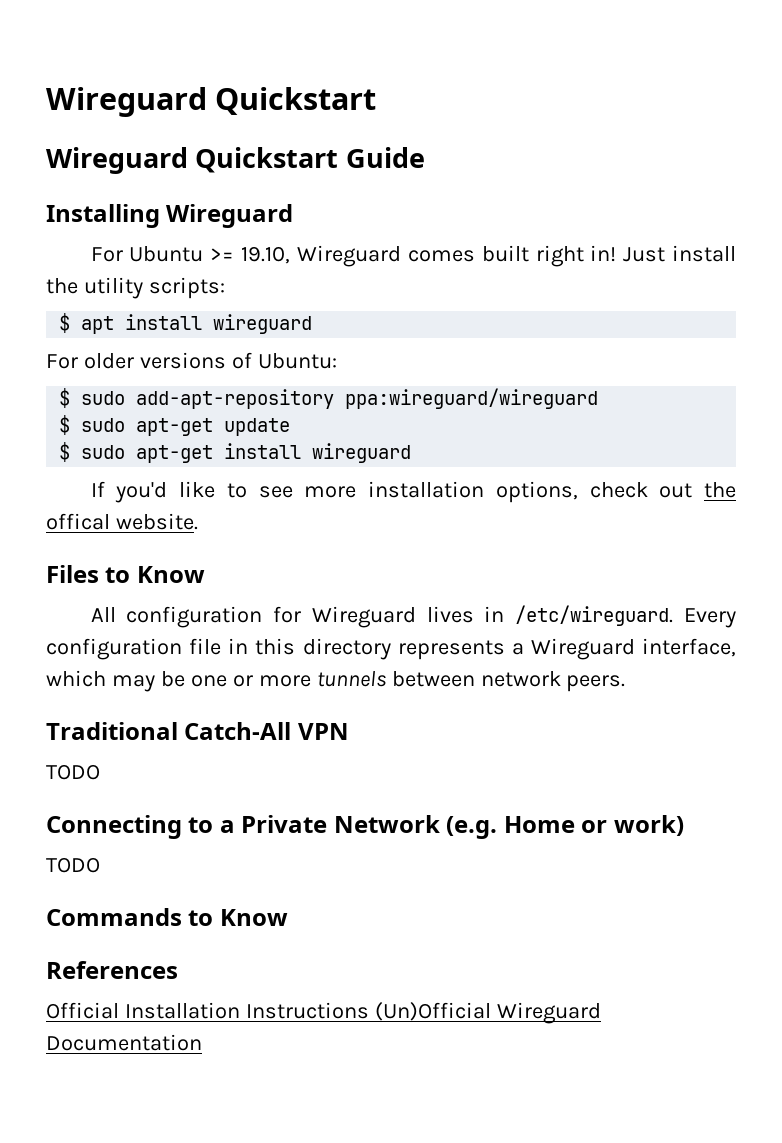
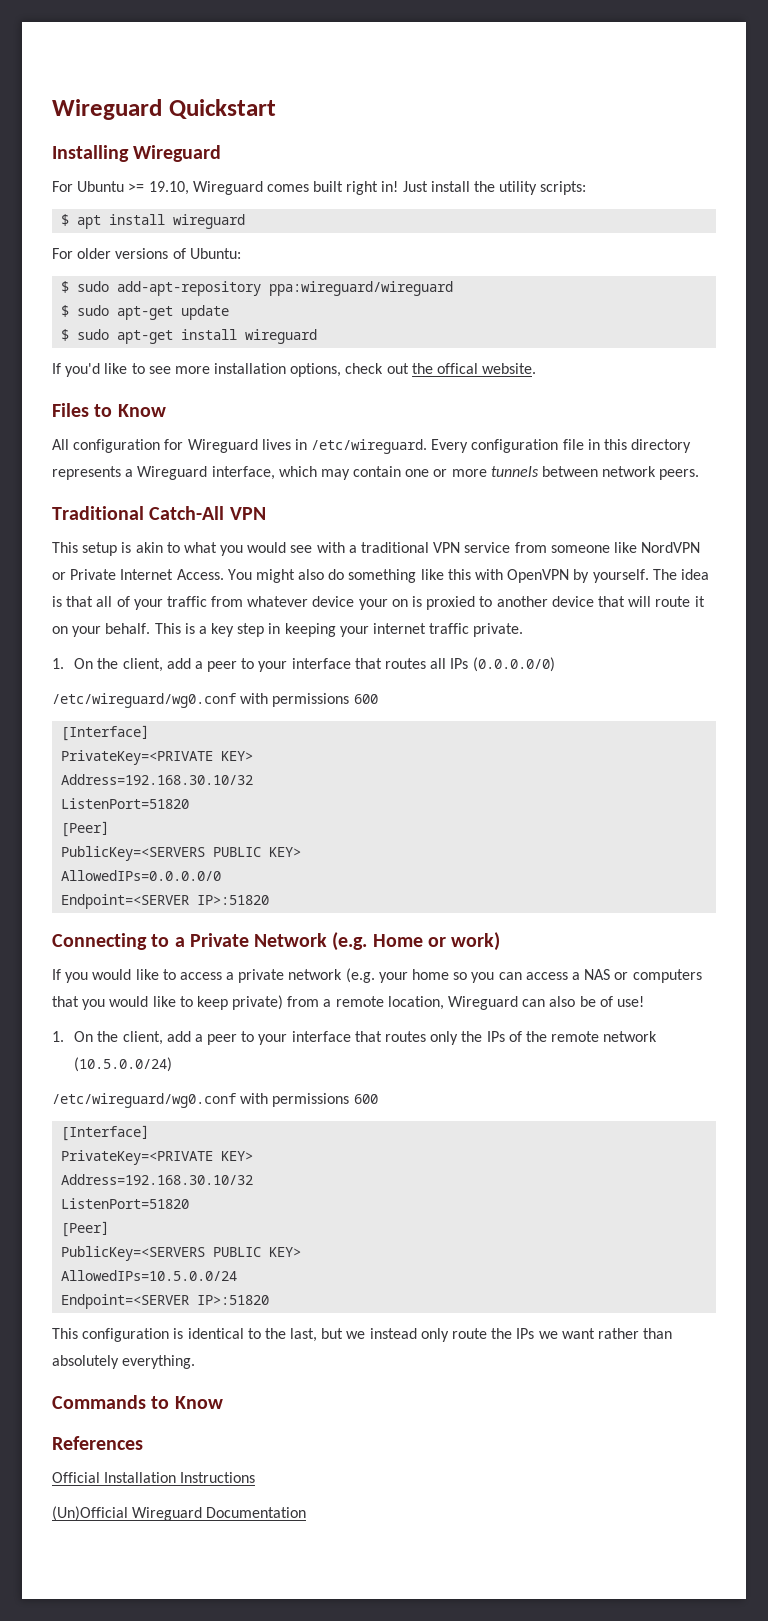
[46,87,377,117] [46,147,425,174] Wireguard Quickstart // Wireguard Quickstart Guide -> [52,99,276,120] Wireguard Quickstart
[160,671,185,687] be -> [353,466,402,477] contain
[46,764,100,780] TODO -> [52,542,701,556] [52,569,709,583] [52,596,705,610] [52,623,524,637] [52,657,555,672] [52,693,378,708] [61,725,150,741] [61,750,254,765] [61,774,254,785] [61,798,190,809] [61,821,110,837] [61,846,302,861] [61,870,222,881] [61,894,270,909] This setup is akin to what you would see with a traditional VPN service from someone like NordVPN or Private Internet Access. You might also do something like this with OpenVPN by yourself. The idea is that all of your traffic from whatever device your on is proxied to another device that will route it on your behalf. This is a key step in keeping your internet traffic private. // 1. On the client, add a peer to your interface that routes all IPs (0.0.0.0/0) // /etc/wireguard/wg0.conf with permissions 600 // [Interface] // PrivateKey=<PRIVATE KEY> // Address=192.168.30.10/32 // ListenPort=51820 // [Peer] // PublicKey=<SERVERS PUBLIC KEY> // AllowedIPs=0.0.0.0/0 // Endpoint=<SERVER IP>:51820
[46,857,100,873] TODO -> [52,968,702,983] [52,995,644,1010] [52,1031,658,1045] [74,1057,173,1072] [52,1093,378,1108] [61,1125,150,1141] [61,1150,254,1165] [61,1174,254,1185] [61,1198,190,1209] [61,1221,110,1237] [61,1246,302,1261] [61,1270,238,1281] [61,1294,270,1309] [52,1328,673,1342] [52,1355,196,1369] If you would like to access a private network (e.g. your home so you can access a NAS or computers that you would like to keep private) from a remote location, Wireguard can also be of use! // 1. On the client, add a peer to your interface that routes only the IPs of the remote network (10.5.0.0/24) // /etc/wireguard/wg0.conf with permissions 600 // [Interface] // PrivateKey=<PRIVATE KEY> // Address=192.168.30.10/32 // ListenPort=51820 // [Peer] // PublicKey=<SERVERS PUBLIC KEY> // AllowedIPs=10.5.0.0/24 // Endpoint=<SERVER IP>:51820 // This configuration is identical to the last, but we instead only route the IPs we want rather than absolutely everything.
(369, 1010) none -> (256, 1477) //

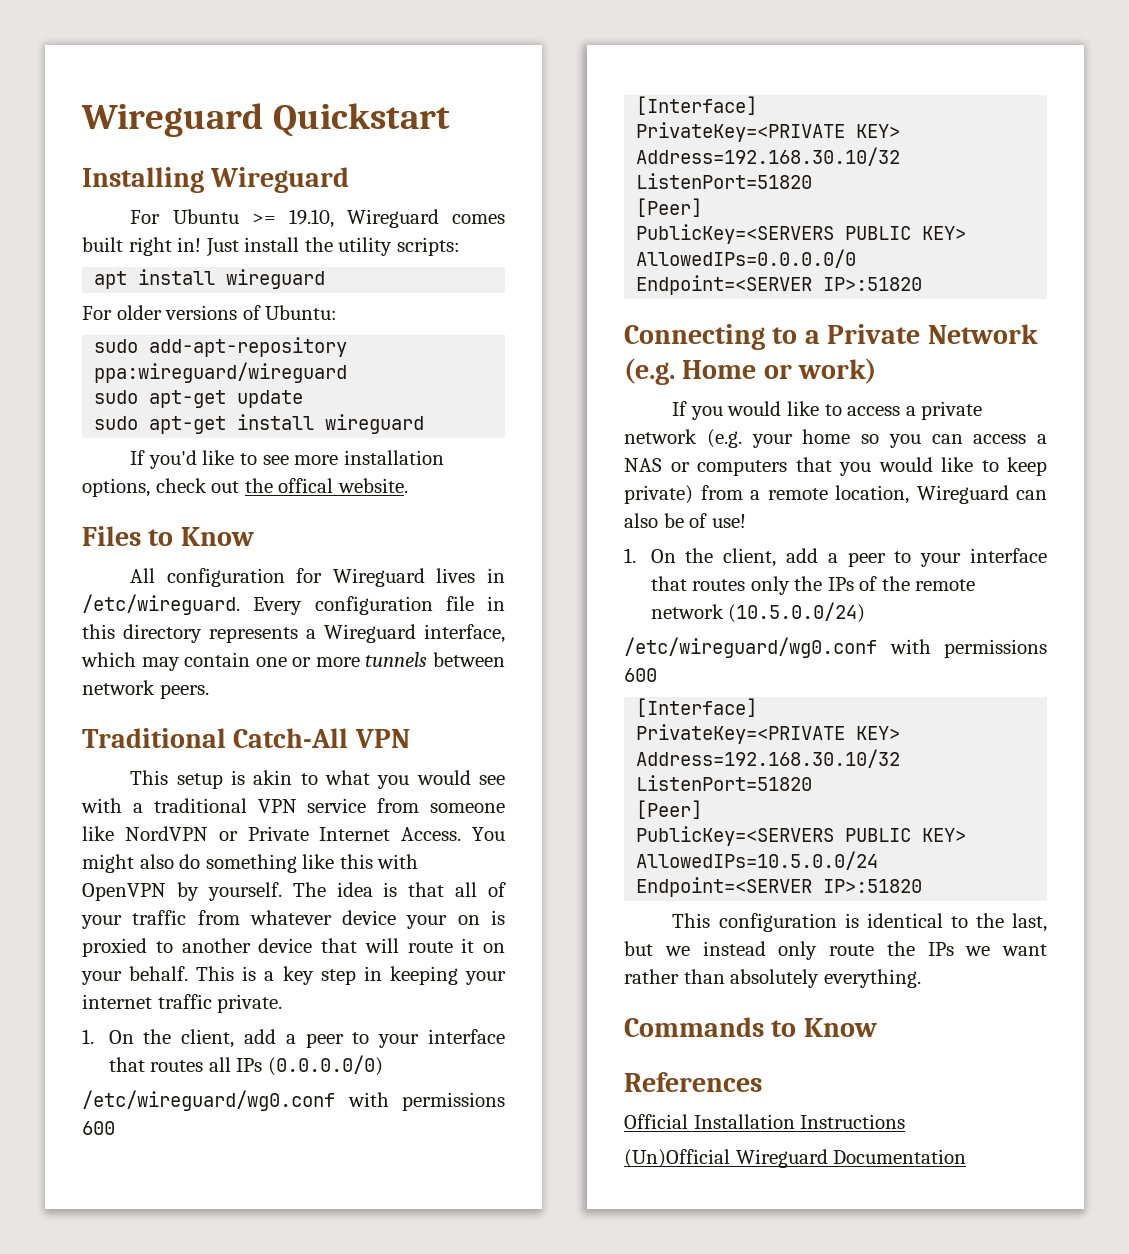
[61,214,70,226] $ -> (460, 246) none
[61,281,70,293] $ -> (338, 312) none
[61,305,70,317] $ -> (348, 372) none
[61,329,70,341] $ -> (304, 399) none

